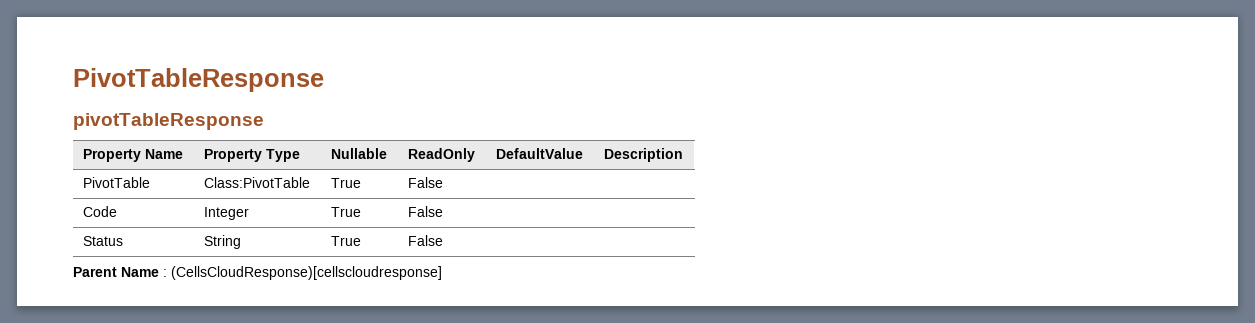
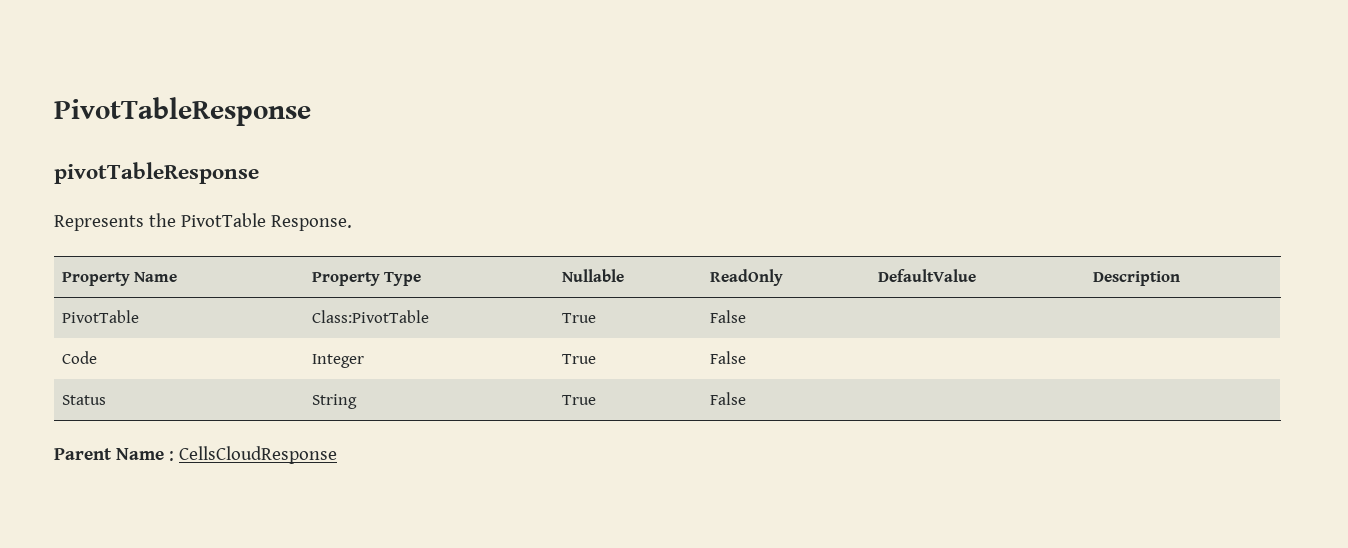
(264, 121) none -> [54,213,352,231] // Represents the PivotTable Response.
[171,266,442,280] (CellsCloudResponse)[cellscloudresponse] -> [178,446,337,464] CellsCloudResponse

